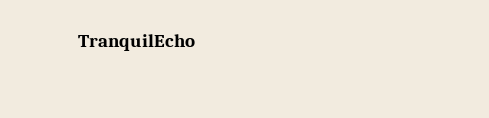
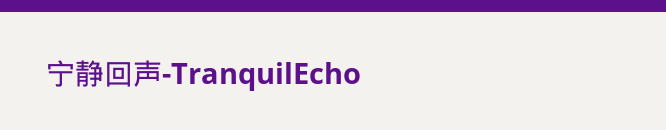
[78,34,195,51] TranquilEcho -> [46,60,361,91] 宁静回声-TranquilEcho

